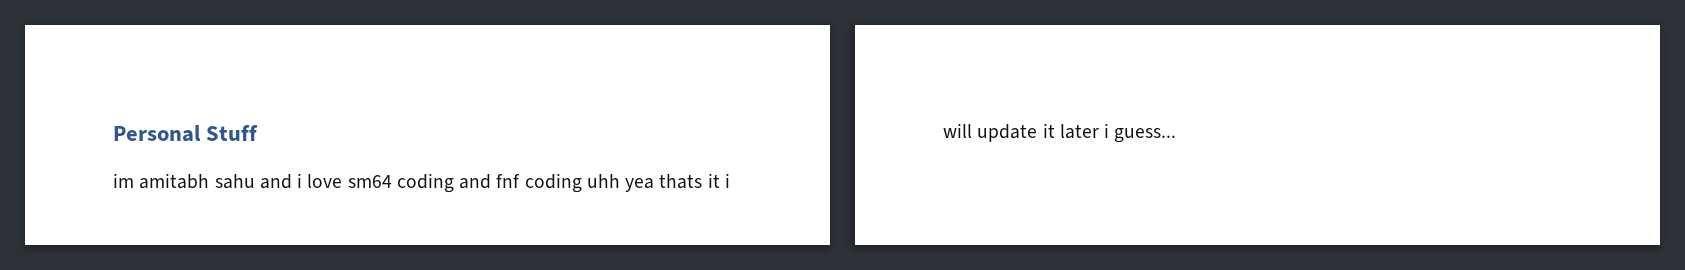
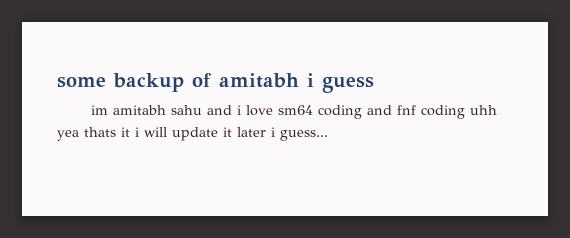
[113,125,259,142] Personal Stuff -> [57,73,374,93] some backup of amitabh i guess

